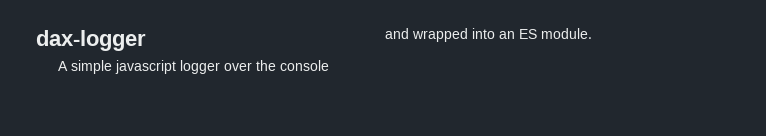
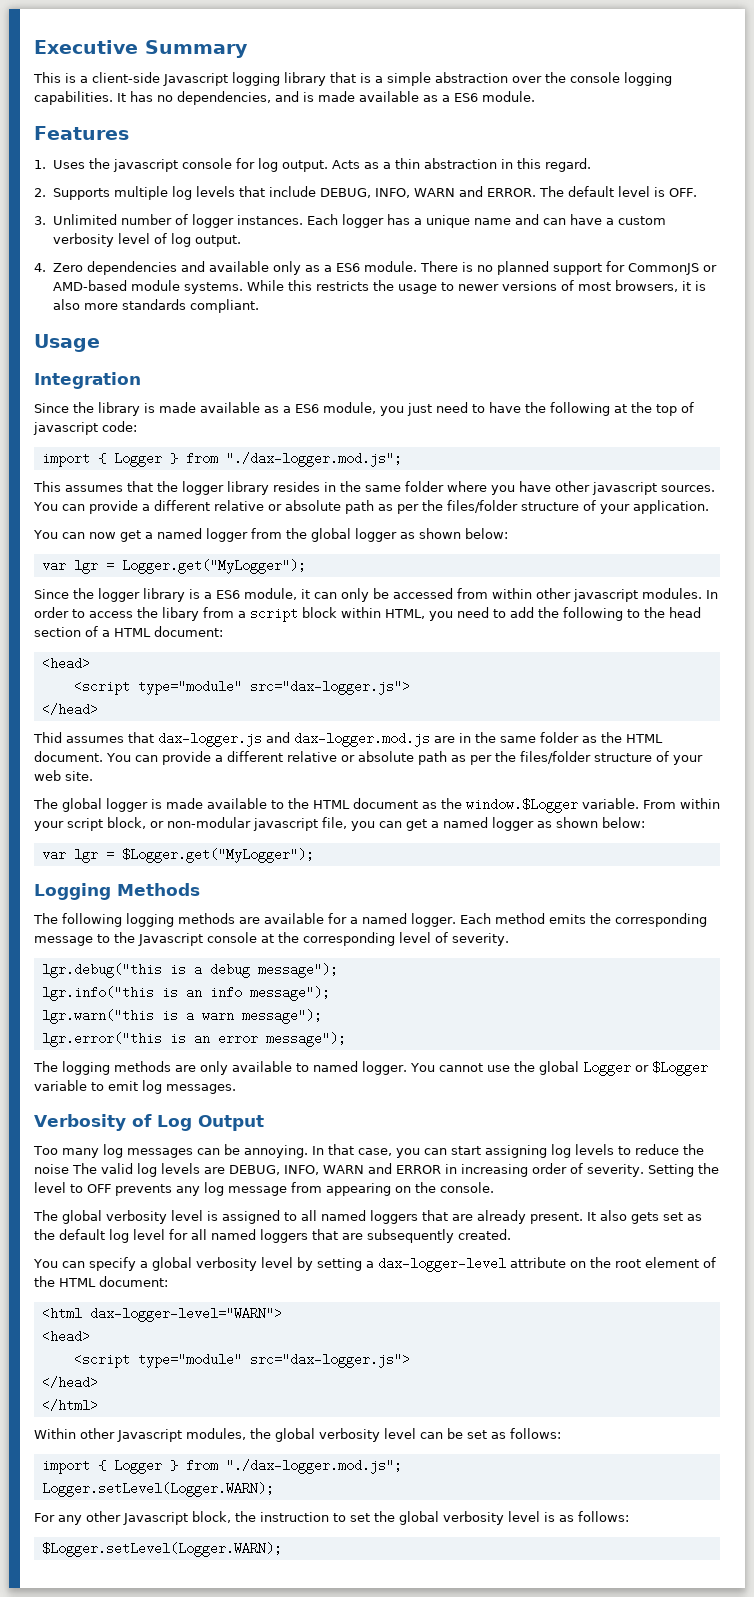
[36,30,146,51] [58,60,330,74] [385,28,592,42] dax-logger // A simple javascript logger over the console and wrapped into an ES module. -> [34,40,248,58] [33,72,672,86] [34,91,535,105] [34,126,129,140] [34,158,591,172] [34,186,697,200] [34,214,666,228] [52,233,241,247] [34,261,717,275] [52,280,706,294] [52,299,259,313] [34,334,100,352] [34,372,141,389] [34,402,694,416] [33,421,137,435] [41,452,402,467] [33,481,715,495] [33,500,709,514] [33,528,508,542] [41,559,306,574] [34,588,718,602] [34,607,701,622] [34,626,223,637] [41,657,90,670] [73,680,410,695] [41,703,98,716] [33,732,663,747] [34,751,703,765] [34,770,93,781] [33,798,720,813] [34,817,645,831] [41,848,314,863] [34,883,200,900] [33,913,707,927] [34,932,509,946] [41,963,338,978] [41,986,330,1001] [41,1009,322,1024] [41,1032,346,1047] [33,1061,708,1076] [34,1080,236,1094] [34,1114,264,1131] [33,1144,704,1158] [34,1163,719,1177] [34,1182,494,1196] [33,1210,702,1224] [34,1229,511,1243] [33,1257,716,1272] [34,1276,168,1287] [41,1307,282,1322] [41,1330,90,1343] [73,1353,410,1368] [41,1376,98,1389] [41,1399,98,1412] [34,1428,561,1442] [41,1459,402,1474] [41,1482,274,1497] [34,1511,629,1525] [41,1542,282,1557] Executive Summary // This is a client-side Javascript logging library that is a simple abstraction over the console logging capabilities. It has no dependencies, and is made available as a ES6 module. // Features // 1. Uses the javascript console for log output. Acts as a thin abstraction in this regard. // 2. Supports multiple log levels that include DEBUG, INFO, WARN and ERROR. The default level is OFF. // 3. Unlimited number of logger instances. Each logger has a unique name and can have a custom verbosity level of log output. // 4. Zero dependencies and available only as a ES6 module. There is no planned support for CommonJS or AMD-based module systems. While this restricts the usage to newer versions of most browsers, it is also more standards compliant. // Usage // Integration // Since the library is made available as a ES6 module, you just need to have the following at the top of javascript code: // import { Logger } from "./dax-logger.mod.js"; // This assumes that the logger library resides in the same folder where you have other javascript sources. You can provide a different relative or absolute path as per the files/folder structure of your application. // You can now get a named logger from the global logger as shown below: // var lgr = Logger.get("MyLogger"); // Since the logger library is a ES6 module, it can only be accessed from within other javascript modules. In order to access the libary from a script block within HTML, you need to add the following to the head section of a HTML document: // <head> // <script type="module" src="dax-logger.js"> // </head> // Thid assumes that dax-logger.js and dax-logger.mod.js are in the same folder as the HTML document. You can provide a different relative or absolute path as per the files/folder structure of your web site. // The global logger is made available to the HTML document as the window.$Logger variable. From within your script block, or non-modular javascript file, you can get a named logger as shown below: // var lgr = $Logger.get("MyLogger"); // Logging Methods // The following logging methods are available for a named logger. Each method emits the corresponding message to the Javascript console at the corresponding level of severity. // lgr.debug("this is a debug message"); // lgr.info("this is an info message"); // lgr.warn("this is a warn message"); // lgr.error("this is an error message"); // The logging methods are only available to named logger. You cannot use the global Logger or $Logger variable to emit log messages. // Verbosity of Log Output // Too many log messages can be annoying. In that case, you can start assigning log levels to reduce the noise The valid log levels are DEBUG, INFO, WARN and ERROR in increasing order of severity. Setting the level to OFF prevents any log message from appearing on the console. // The global verbosity level is assigned to all named loggers that are already present. It also gets set as the default log level for all named loggers that are subsequently created. // You can specify a global verbosity level by setting a dax-logger-level attribute on the root element of the HTML document: // <html dax-logger-level="WARN"> // <head> // <script type="module" src="dax-logger.js"> // </head> // </html> // Within other Javascript modules, the global verbosity level can be set as follows: // import { Logger } from "./dax-logger.mod.js"; // Logger.setLevel(Logger.WARN); // For any other Javascript block, the instruction to set the global verbosity level is as follows: // $Logger.setLevel(Logger.WARN);

